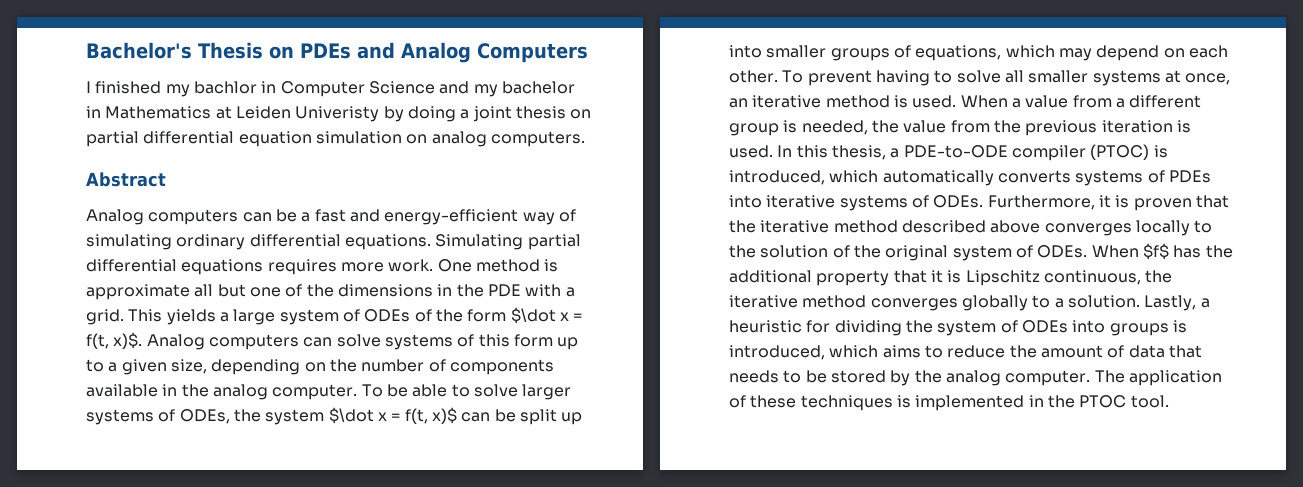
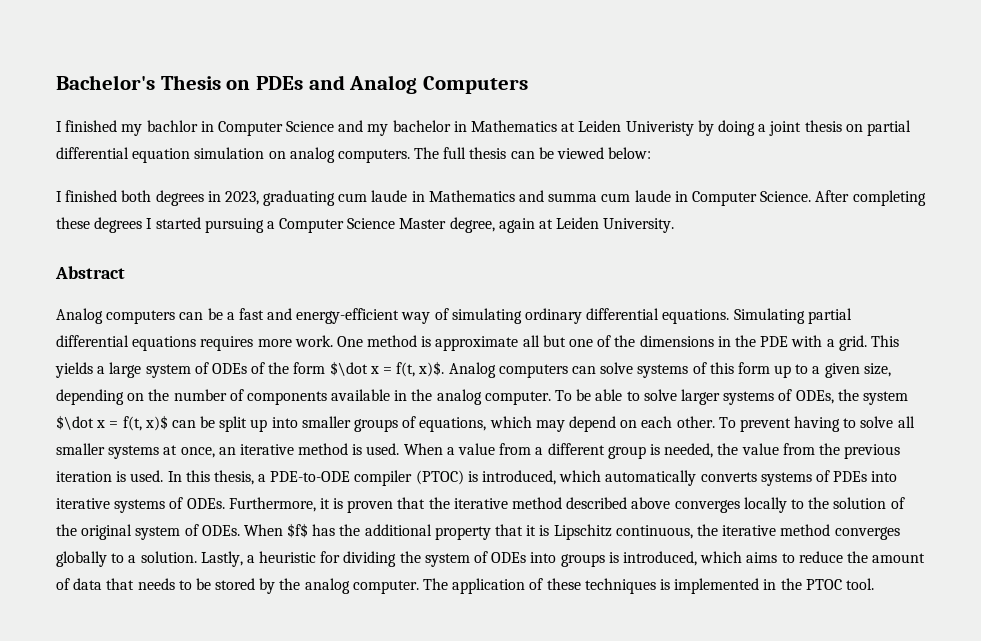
(585, 139) none -> [414,147,652,159] [56,190,926,206] [56,217,675,233] The full thesis can be viewed below: // I finished both degrees in 2023, graduating cum laude in Mathematics and summa cum laude in Computer Science. After completing these degrees I started pursuing a Computer Science Master degree, again at Leiden University.

